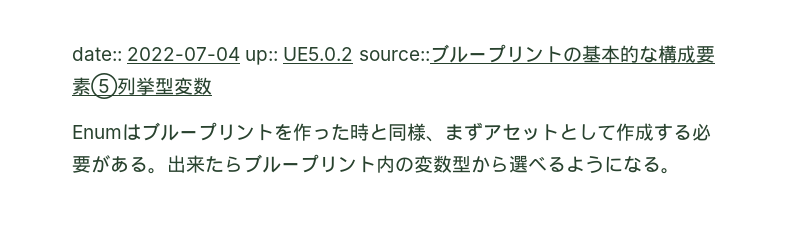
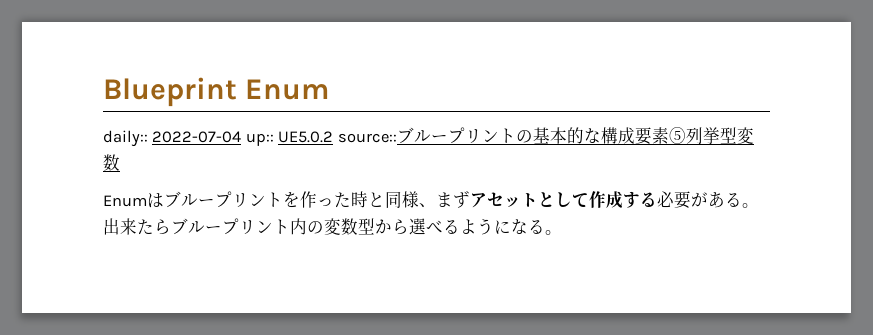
[72,47,122,61] date:: -> [103,77,330,107] [103,130,148,147] Blueprint Enum // daily::

